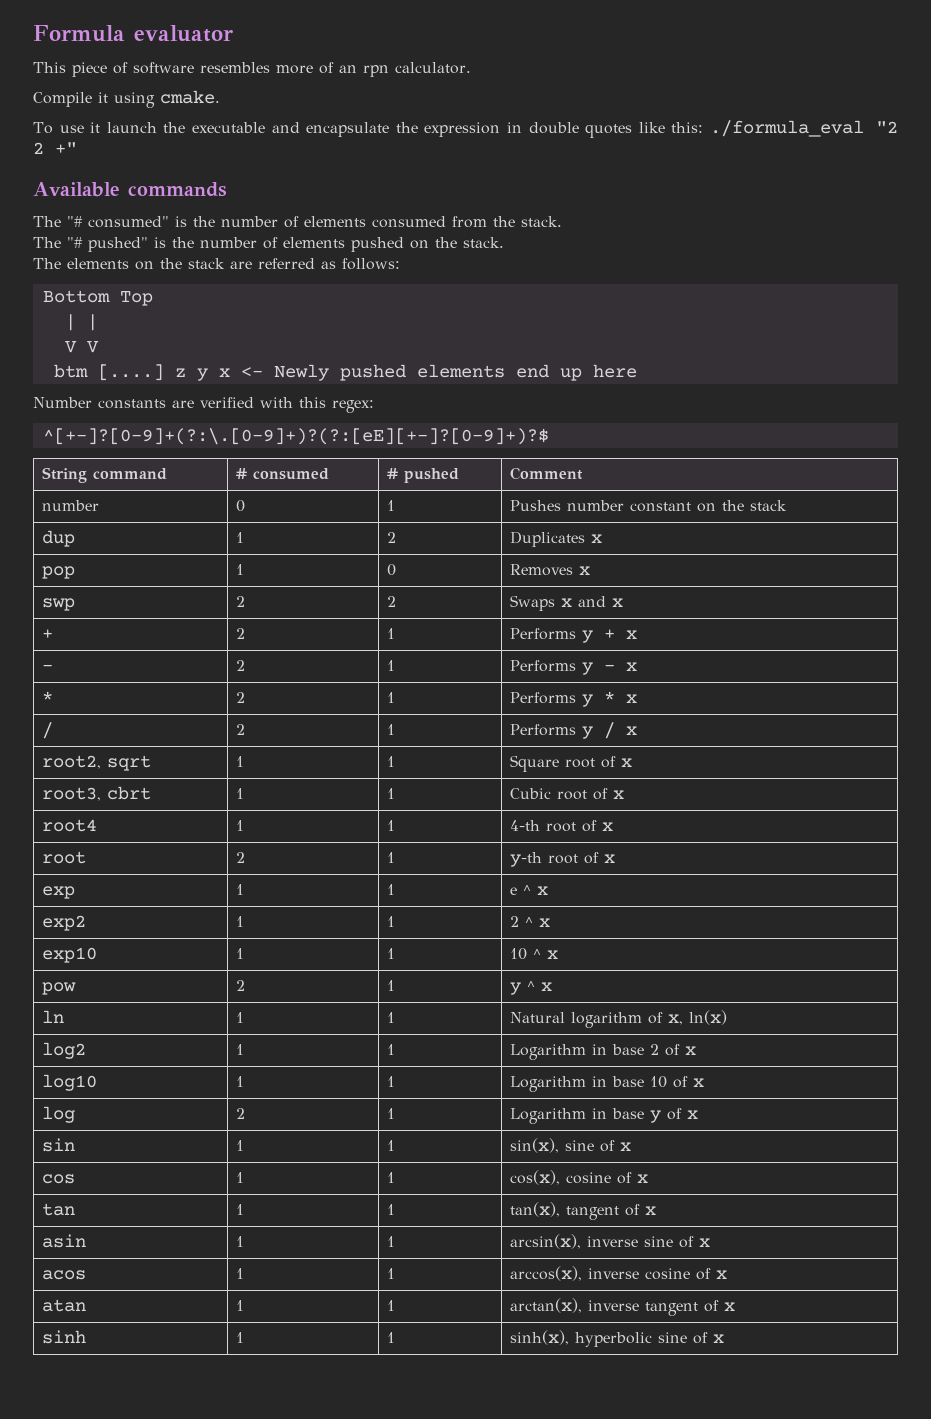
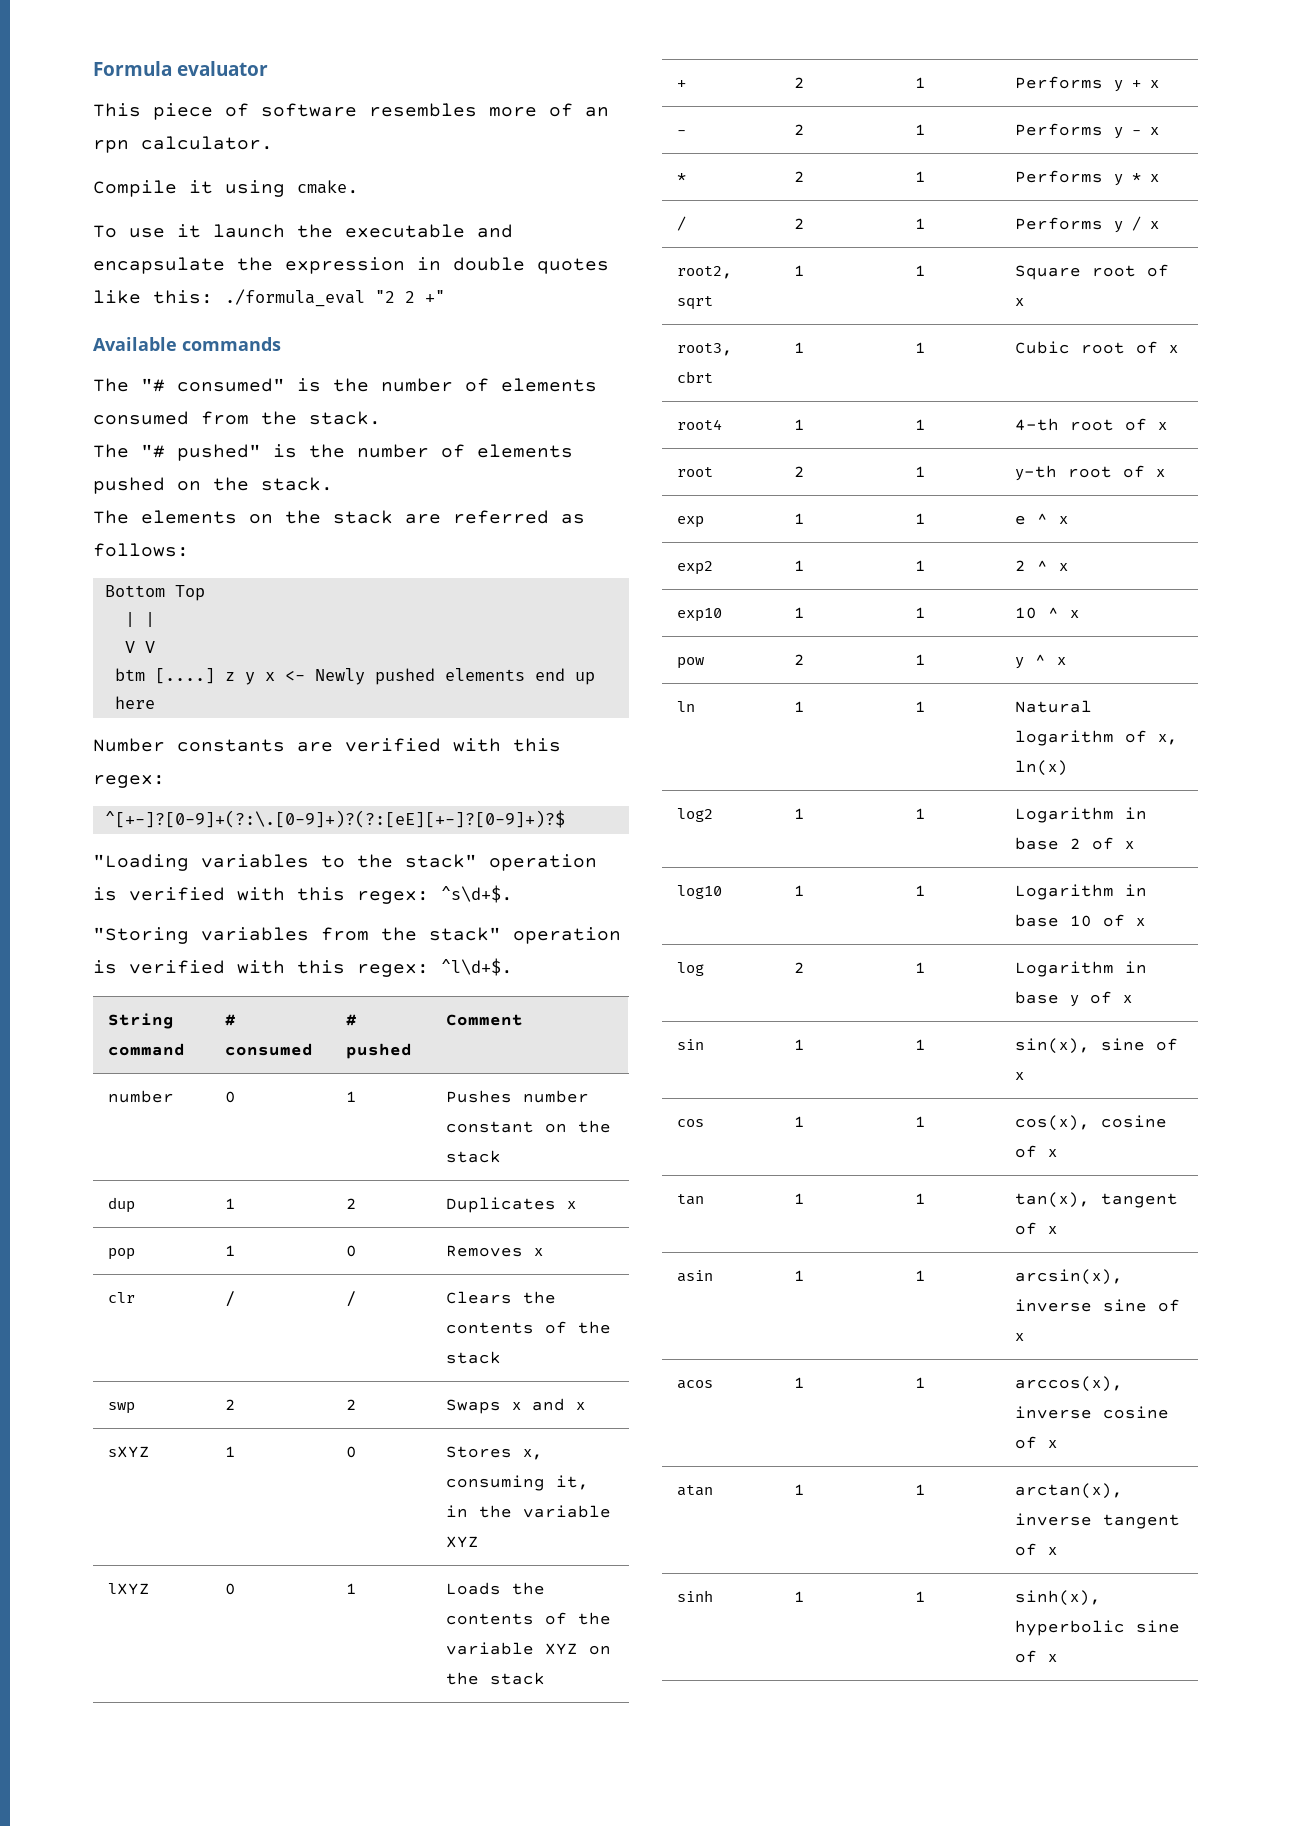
(549, 436) none -> [93,854,597,871] [93,885,513,904] [93,927,621,944] [93,958,513,977] // "Loading variables to the stack" operation is verified with this regex: ^s\d+$. // "Storing variables from the stack" operation is verified with this regex: ^l\d+$.
(591, 570) none -> [108,1292,136,1303] [225,1291,237,1307] [346,1291,358,1307] [446,1291,557,1304] [446,1321,612,1334] [446,1351,502,1364] // clr | / | / | Clears the contents of the stack
(624, 602) none -> [108,1446,151,1458] [225,1446,237,1457] [346,1446,358,1458] [446,1446,544,1460] [446,1475,590,1491] [446,1505,612,1518] [446,1536,480,1548] [108,1583,151,1595] [225,1583,237,1595] [346,1583,358,1594] [446,1582,546,1595] [446,1612,612,1625] [446,1642,612,1655] [446,1672,546,1685] // sXYZ | 1 | 0 | Stores x, consuming it, in the variable XYZ // lXYZ | 0 | 1 | Loads the contents of the variable XYZ on the stack

